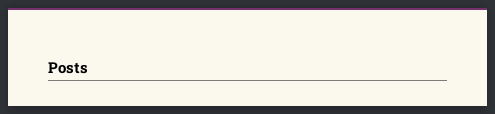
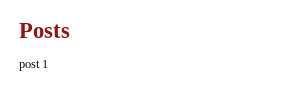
(88, 68) none -> [19,60,49,71] // post 1

